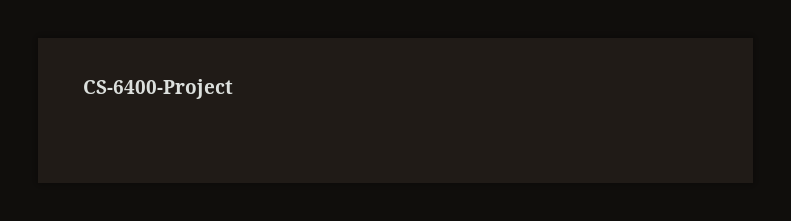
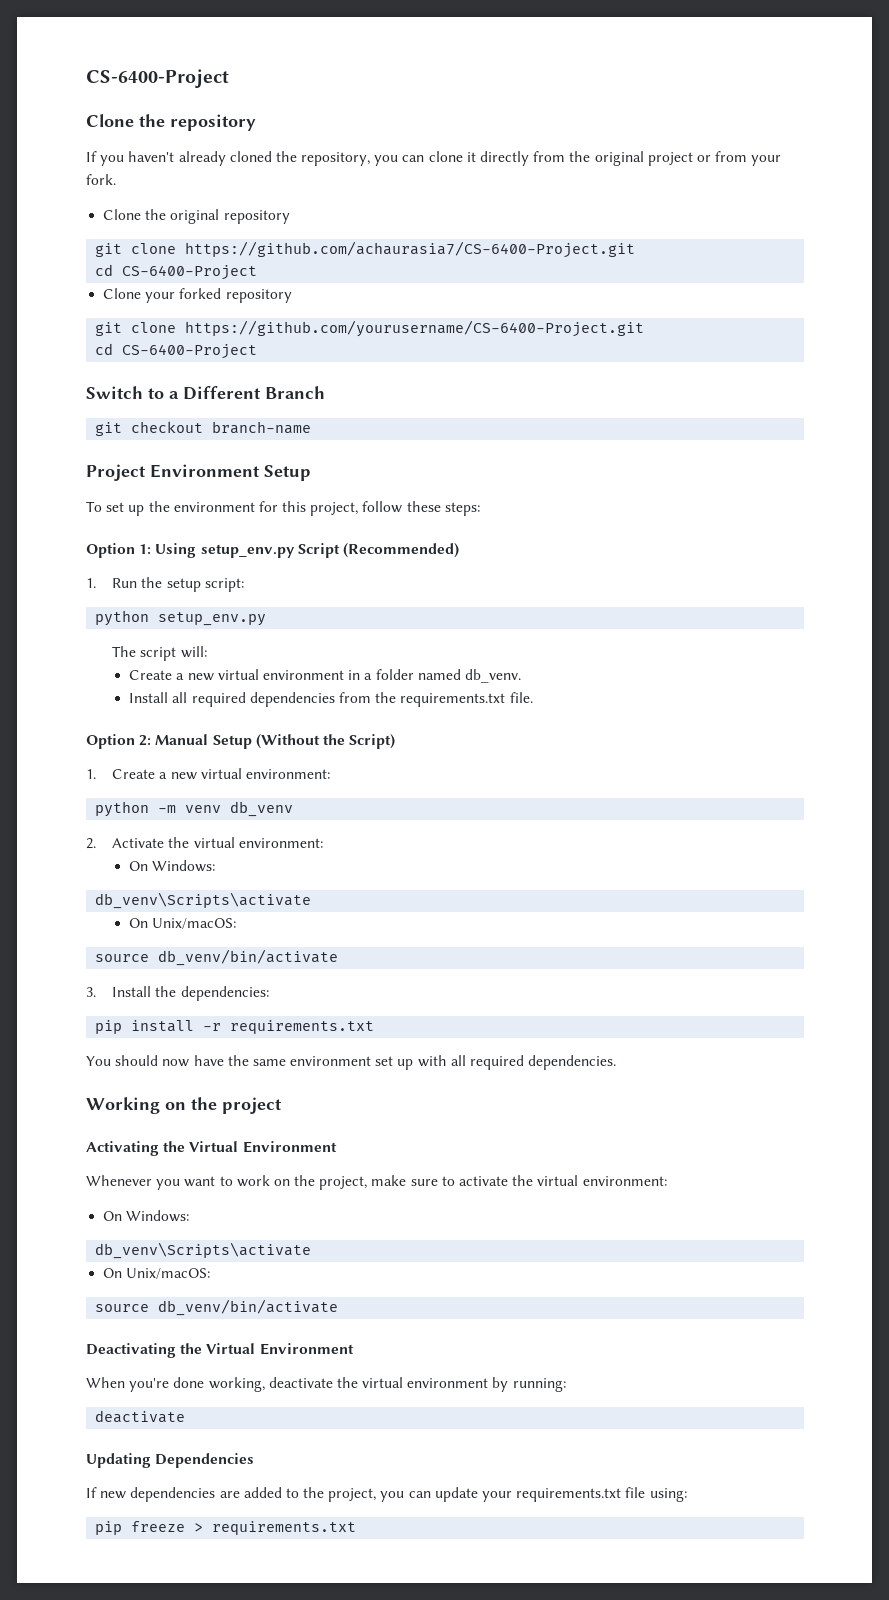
[83,79,233,99] CS-6400-Project -> [86,69,229,88] [86,114,256,131] [86,151,782,166] [86,174,116,185] [103,209,290,224] [95,241,636,258] [95,264,258,280] [103,288,292,303] [95,320,645,337] [95,343,258,359] [86,386,325,400] [95,421,312,436] [86,464,311,481] [86,501,480,516] [86,543,459,558] [86,577,244,592] [95,610,267,626] [112,646,207,661] [129,669,521,683] [129,692,533,707] [86,734,396,749] [86,768,330,780] [95,801,294,817] [86,837,323,849] [129,860,216,872] [95,892,312,909] [129,918,237,929] [95,949,339,966] [86,986,269,1001] [95,1020,375,1034] [86,1055,617,1070] [86,1097,282,1114] [86,1141,337,1156] [86,1175,667,1190] [103,1210,190,1222] [95,1242,312,1259] [103,1268,211,1279] [95,1299,339,1316] [86,1343,354,1358] [86,1377,566,1392] [95,1410,186,1423] [86,1453,255,1468] [86,1487,687,1502] [95,1521,357,1535] CS-6400-Project // Clone the repository // If you haven't already cloned the repository, you can clone it directly from the original project or from your fork. // Clone the original repository // git clone https://github.com/achaurasia7/CS-6400-Project.git // cd CS-6400-Project // Clone your forked repository // git clone https://github.com/yourusername/CS-6400-Project.git // cd CS-6400-Project // Switch to a Different Branch // git checkout branch-name // Project Environment Setup // To set up the environment for this project, follow these steps: // Option 1: Using setup_env.py Script (Recommended) // 1. Run the setup script: // python setup_env.py // The script will: // Create a new virtual environment in a folder named db_venv. // Install all required dependencies from the requirements.txt file. // Option 2: Manual Setup (Without the Script) // 1. Create a new virtual environment: // python -m venv db_venv // 2. Activate the virtual environment: // On Windows: // db_venv\Scripts\activate // On Unix/macOS: // source db_venv/bin/activate // 3. Install the dependencies: // pip install -r requirements.txt // You should now have the same environment set up with all required dependencies. // Working on the project // Activating the Virtual Environment // Whenever you want to work on the project, make sure to activate the virtual environment: // On Windows: // db_venv\Scripts\activate // On Unix/macOS: // source db_venv/bin/activate // Deactivating the Virtual Environment // When you're done working, deactivate the virtual environment by running: // deactivate // Updating Dependencies // If new dependencies are added to the project, you can update your requirements.txt file using: // pip freeze > requirements.txt

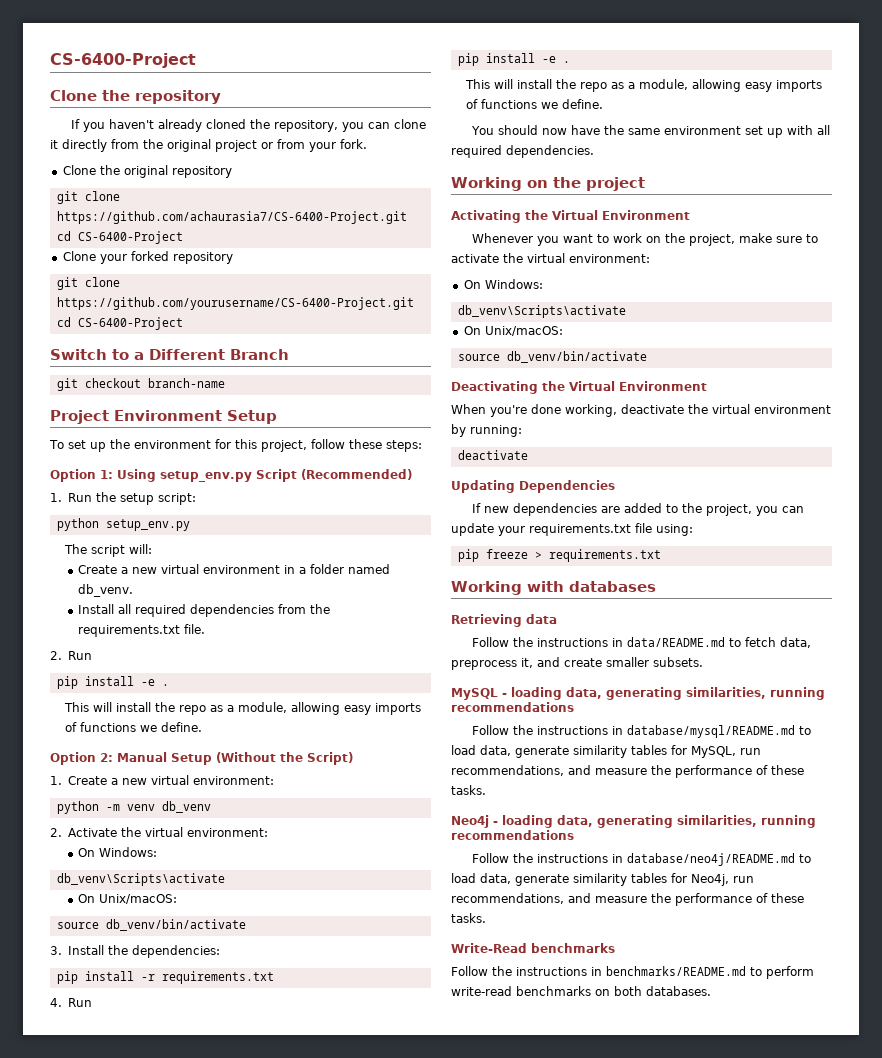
(533, 697) none -> [50,651,92,660] [56,676,169,689] [64,702,422,715] [65,722,203,732] // 2. Run // pip install -e . // This will install the repo as a module, allowing easy imports of functions we define.
(375, 1027) none -> [50,998,92,1007] [457,53,570,66] [465,79,823,92] [466,99,604,109] // 4. Run // pip install -e . // This will install the repo as a module, allowing easy imports of functions we define.
(357, 1528) none -> [451,581,656,595] [451,614,557,627] [471,637,811,648] [451,657,703,670] [451,687,825,700] [451,702,574,712] [471,725,811,738] [451,745,761,758] [451,765,804,778] [451,785,486,795] [451,815,816,828] [451,830,574,840] [471,853,811,866] [451,873,754,886] [451,893,804,906] [451,913,486,923] [451,943,615,953] [451,966,814,979] [451,986,711,996] // Working with databases // Retrieving data // Follow the instructions in data/README.md to fetch data, preprocess it, and create smaller subsets. // MySQL - loading data, generating similarities, running recommendations // Follow the instructions in database/mysql/README.md to load data, generate similarity tables for MySQL, run recommendations, and measure the performance of these tasks. // Neo4j - loading data, generating similarities, running recommendations // Follow the instructions in database/neo4j/README.md to load data, generate similarity tables for Neo4j, run recommendations, and measure the performance of these tasks. // Write-Read benchmarks // Follow the instructions in benchmarks/README.md to perform write-read benchmarks on both databases.

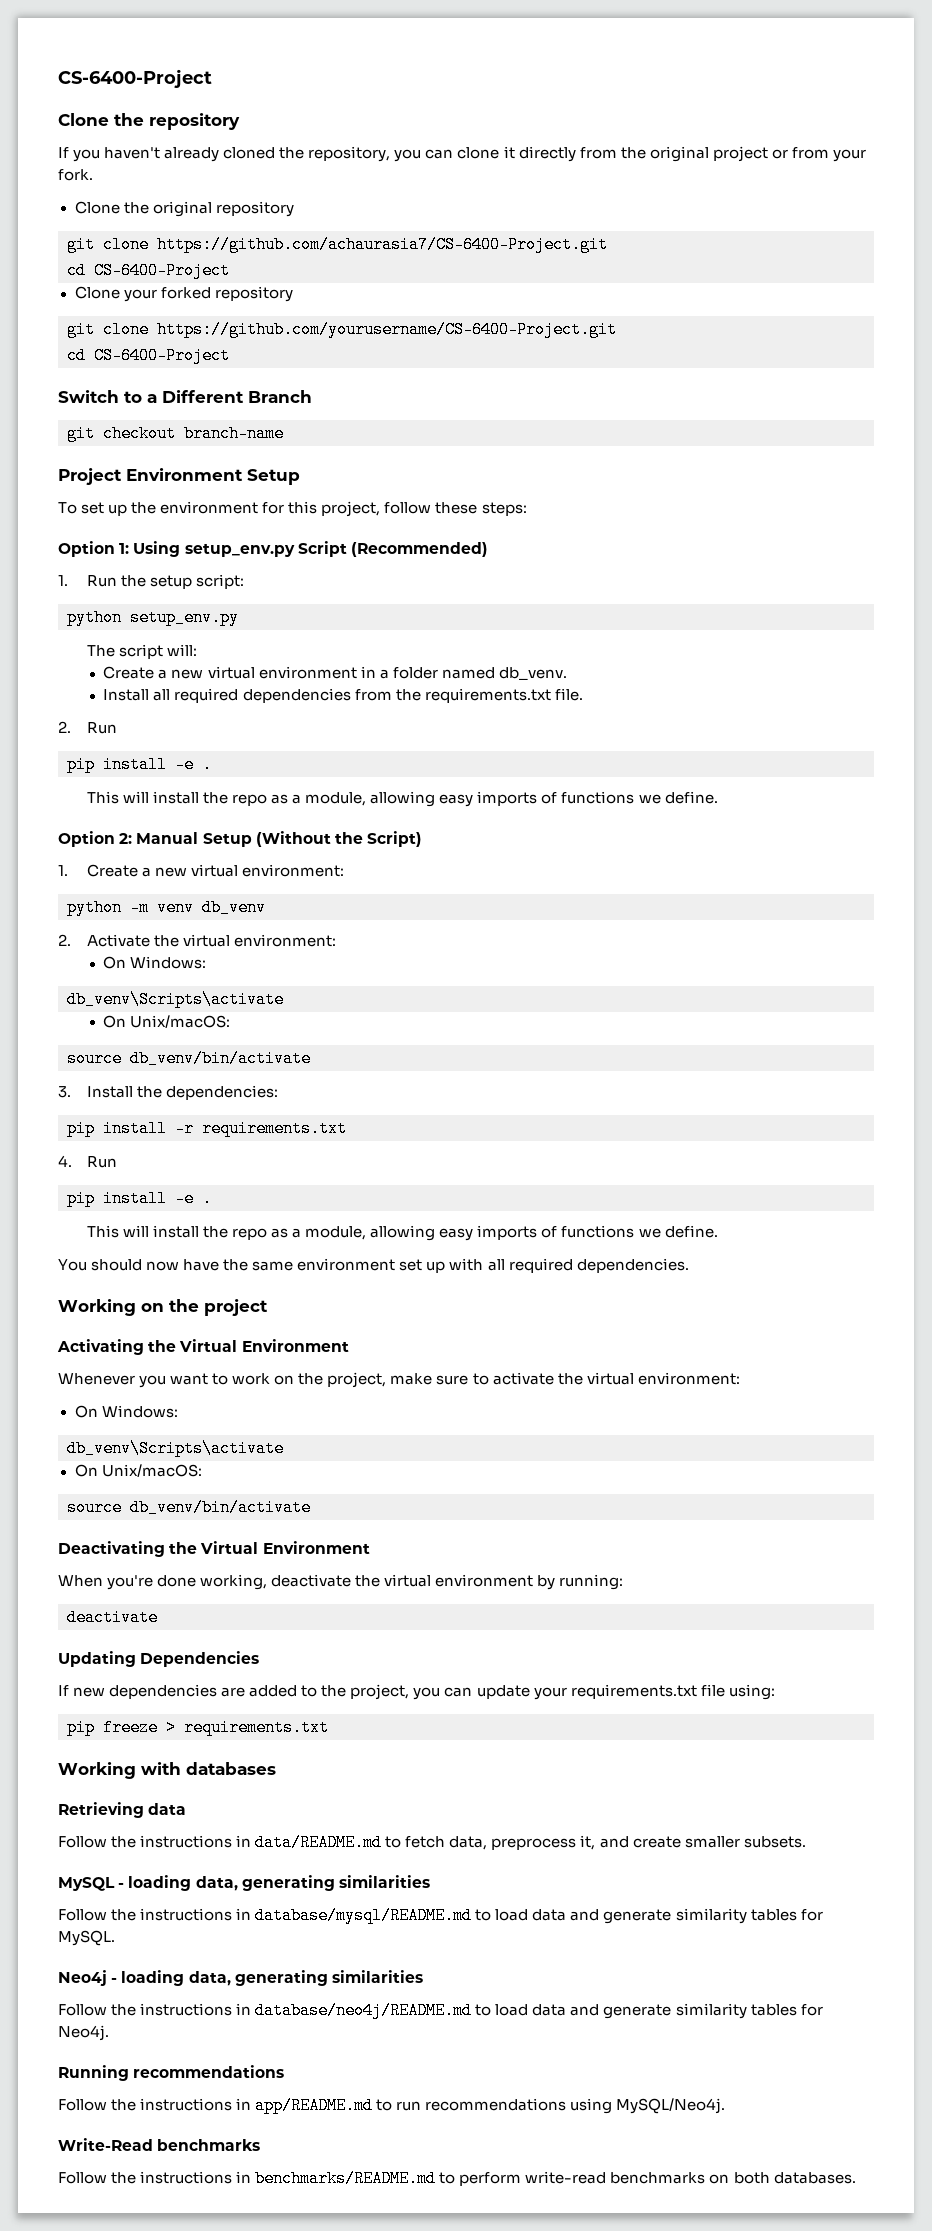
[686,687,825,700] [451,702,574,712] similarities, running recommendations -> [338,1875,430,1888] similarities
[480,745,761,758] [451,765,804,778] [451,785,486,795] data, generate similarity tables for MySQL, run recommendations, and measure the performance of these tasks. -> [532,1908,823,1924] [58,1930,115,1946] data and generate similarity tables for MySQL.
[677,815,816,828] [451,830,574,840] similarities, running recommendations -> [331,1970,423,1983] similarities
[480,873,754,886] [451,893,804,906] [451,913,486,923] data, generate similarity tables for Neo4j, run recommendations, and measure the performance of these tasks. -> [532,2003,823,2019] [58,2025,109,2041] [58,2065,285,2081] [58,2097,726,2114] data and generate similarity tables for Neo4j. // Running recommendations // Follow the instructions in app/README.md to run recommendations using MySQL/Neo4j.

